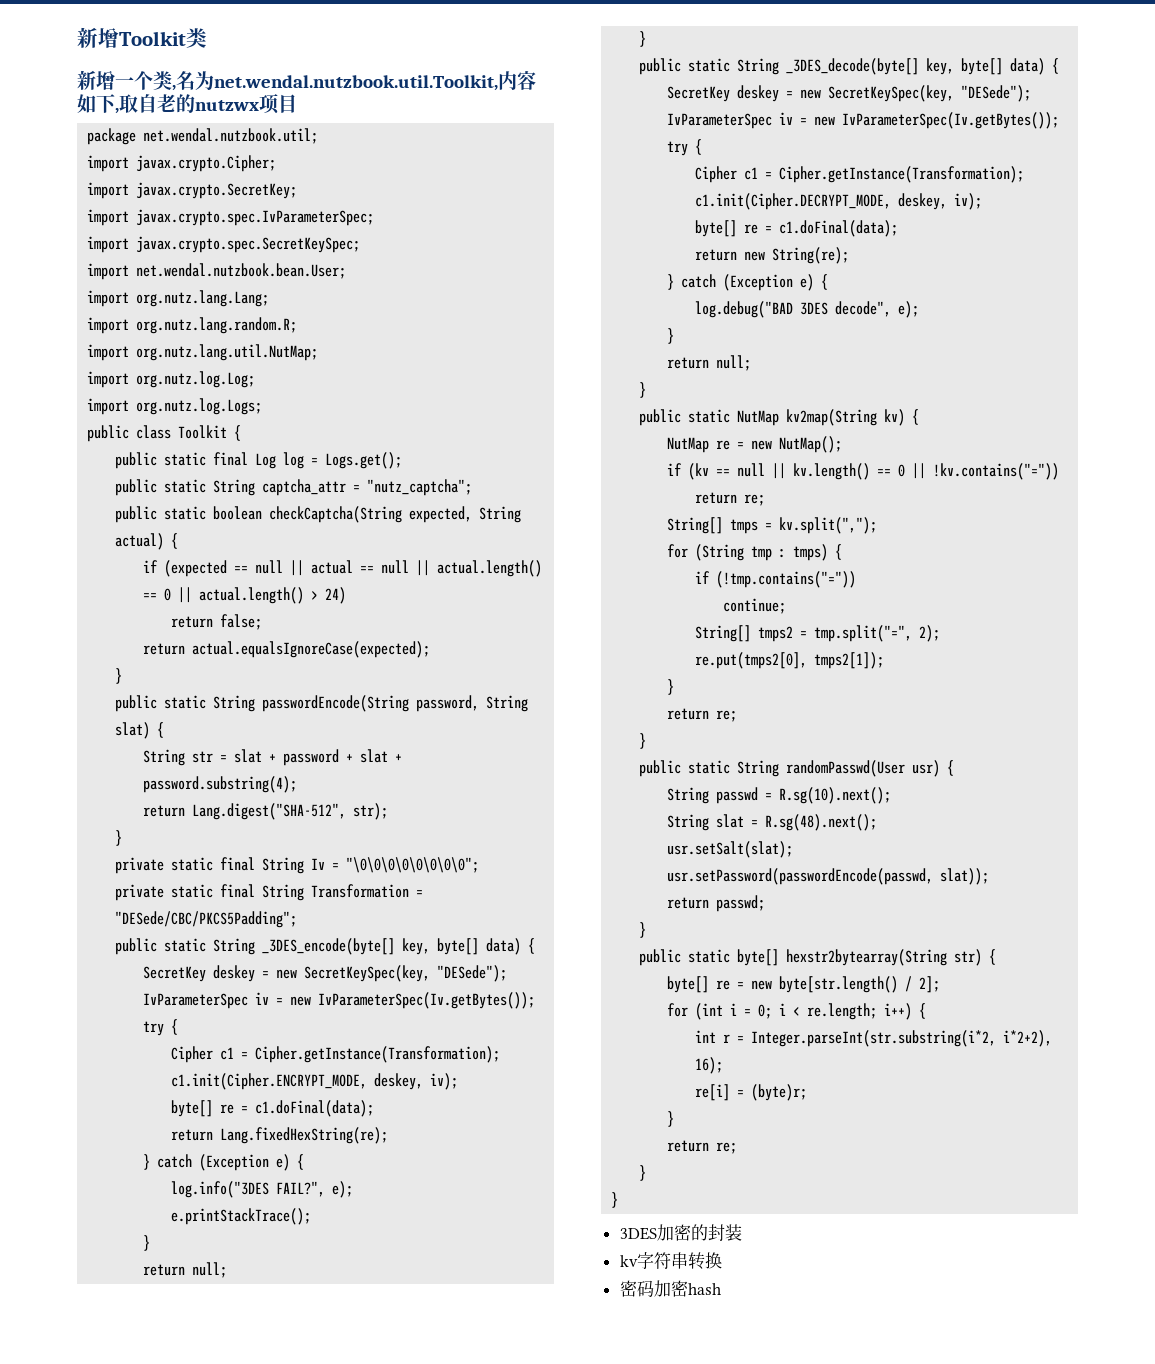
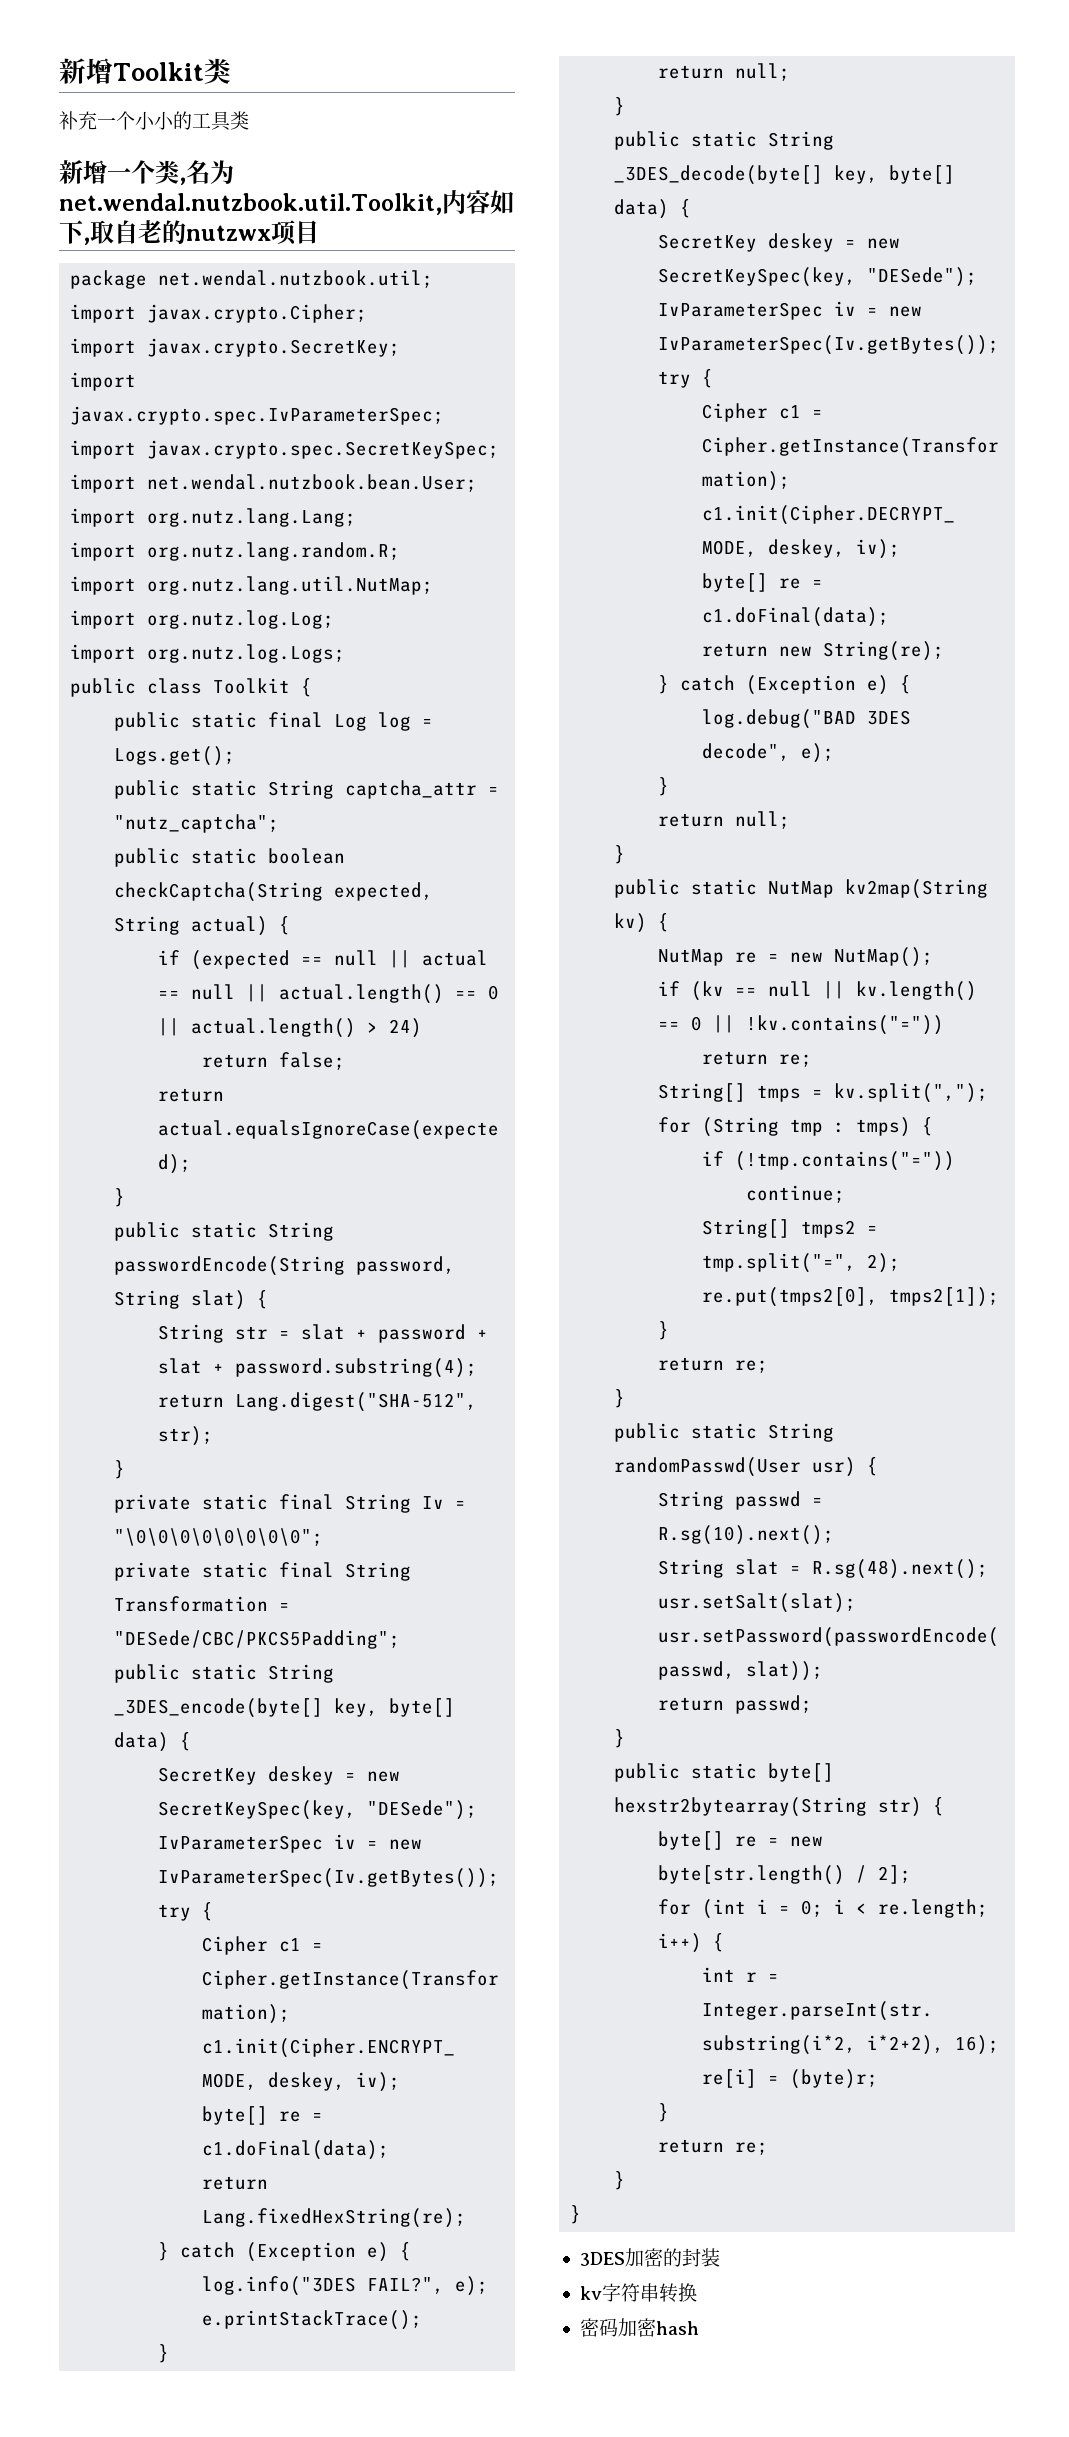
(207, 38) none -> [59,111,249,131] // 补充一个小小的工具类

